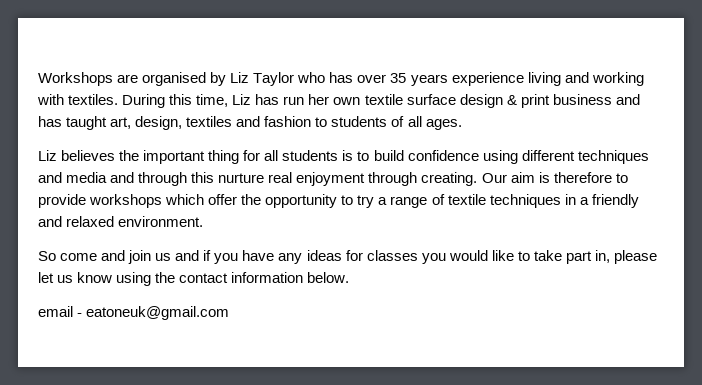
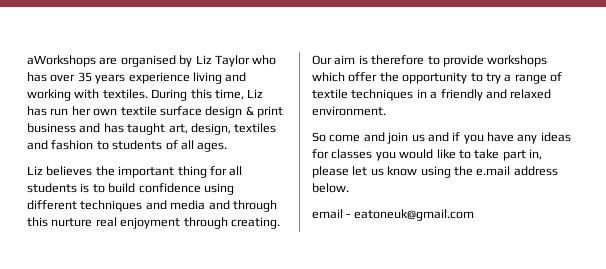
[38,72,113,86] Workshops -> [27,55,96,67] aWorkshops
[179,272,304,283] contact information -> [476,166,558,176] e.mail address

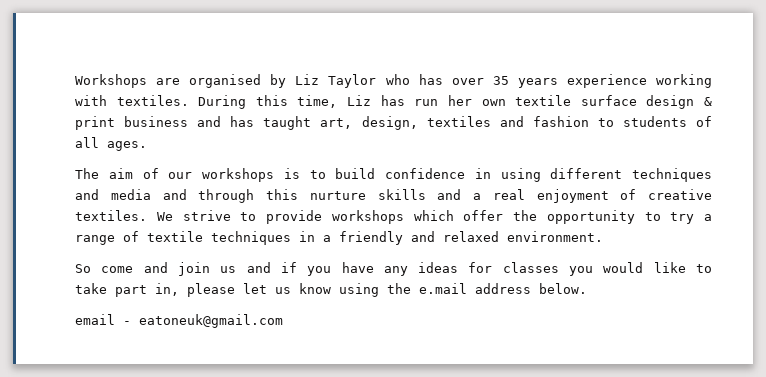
[27,55,96,67] aWorkshops -> [75,74,147,88] Workshops
[192,72,247,84] living and -> (647, 81) none
[27,166,243,178] [27,183,77,193] Liz believes the important thing for all students -> [75,168,274,182] The aim of our workshops
(201, 188) none -> [474,168,491,179] in
[95,217,280,229] [312,55,425,65] real enjoyment through creating. Our aim is therefore -> [377,189,712,203] [75,210,231,221] skills and a real enjoyment of creative textiles. We strive

